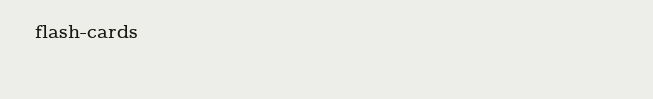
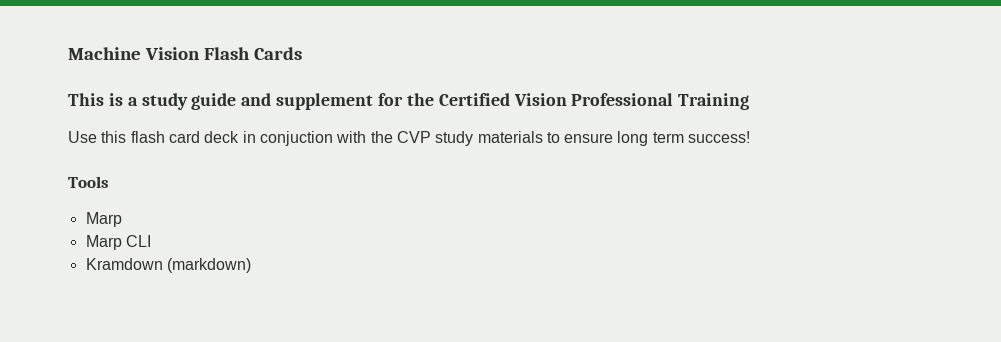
[35,25,138,38] flash-cards -> [68,47,303,60] [68,93,750,110] [68,131,751,146] [68,176,109,188] [85,212,122,227] [85,235,151,250] [85,258,251,273] Machine Vision Flash Cards // This is a study guide and supplement for the Certified Vision Professional Training // Use this flash card deck in conjuction with the CVP study materials to ensure long term success! // Tools // Marp // Marp CLI // Kramdown (markdown)

